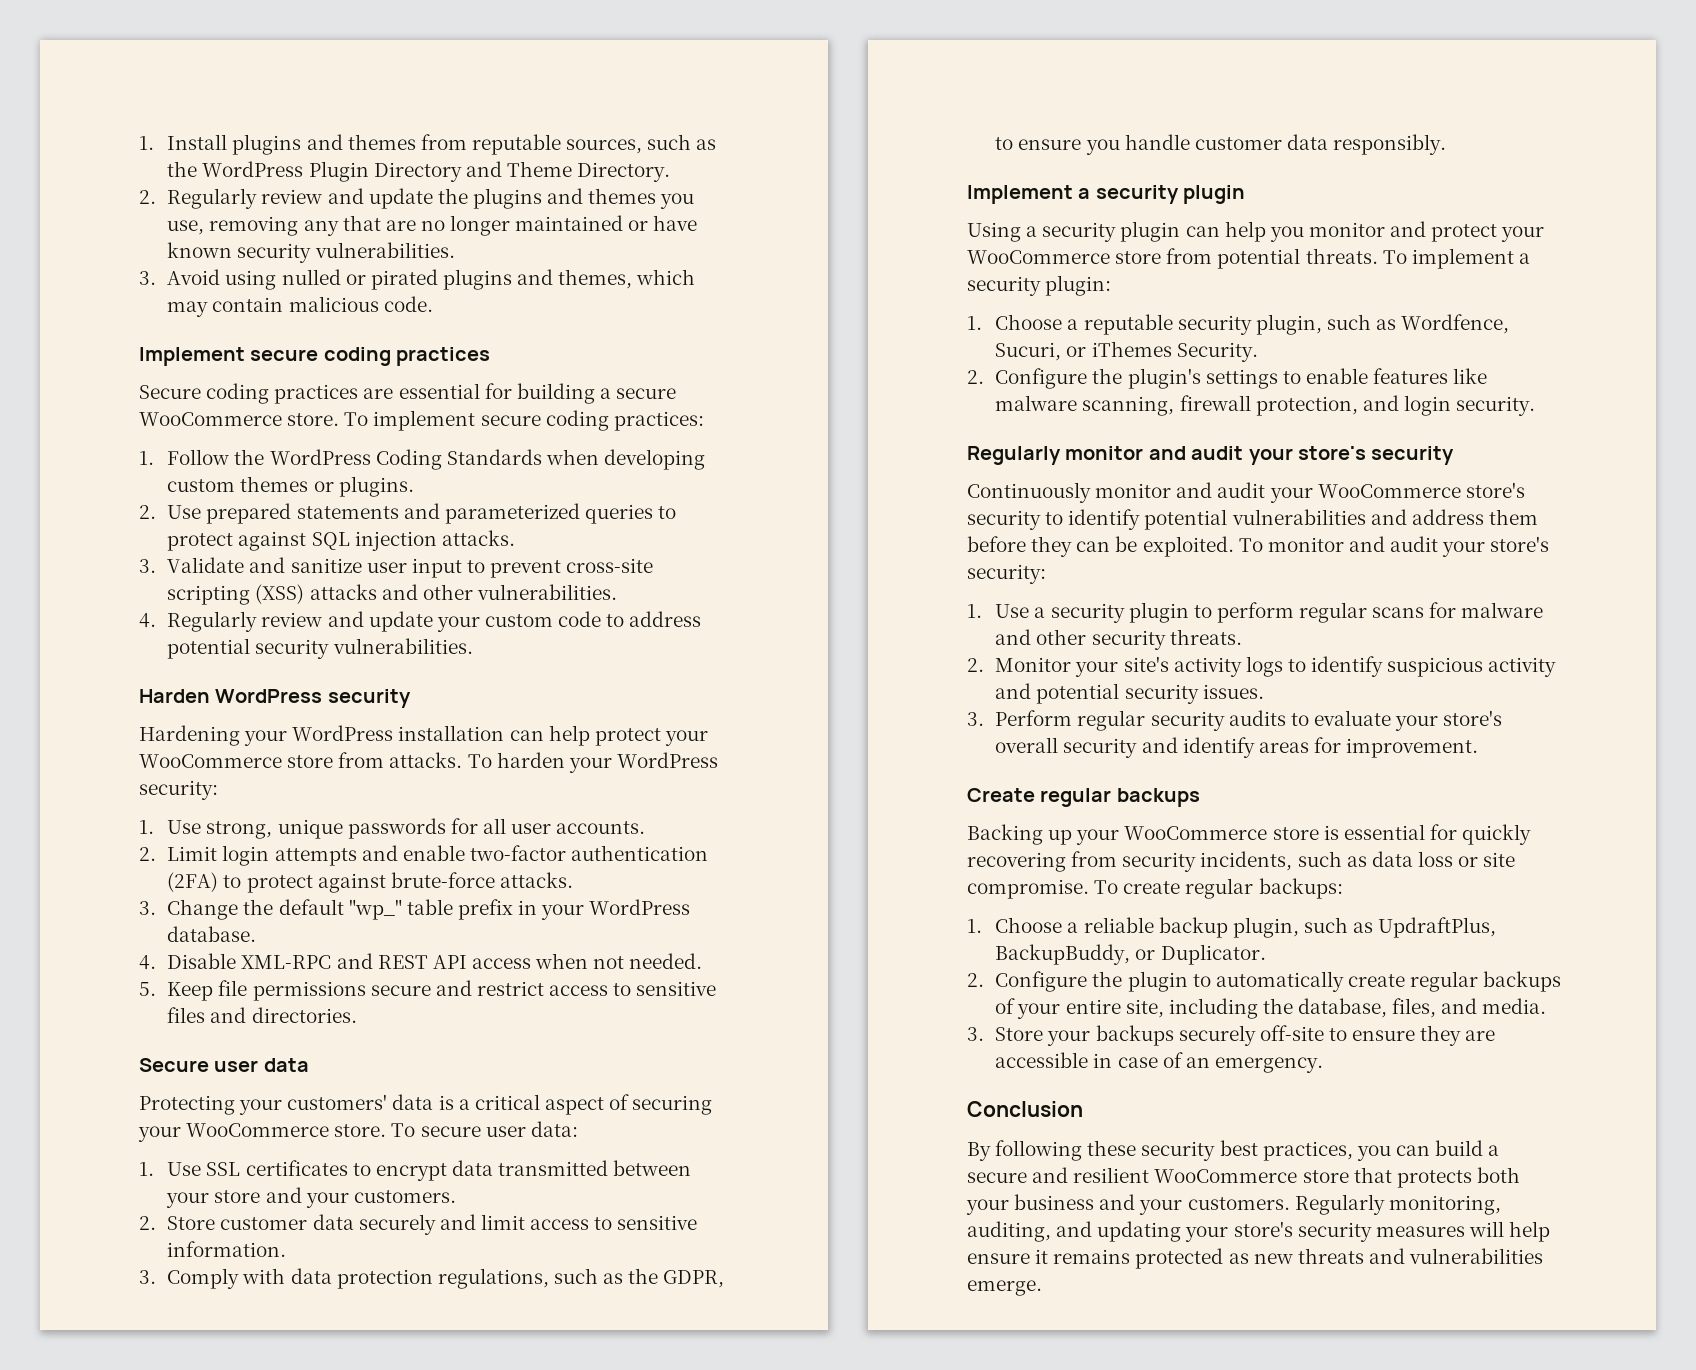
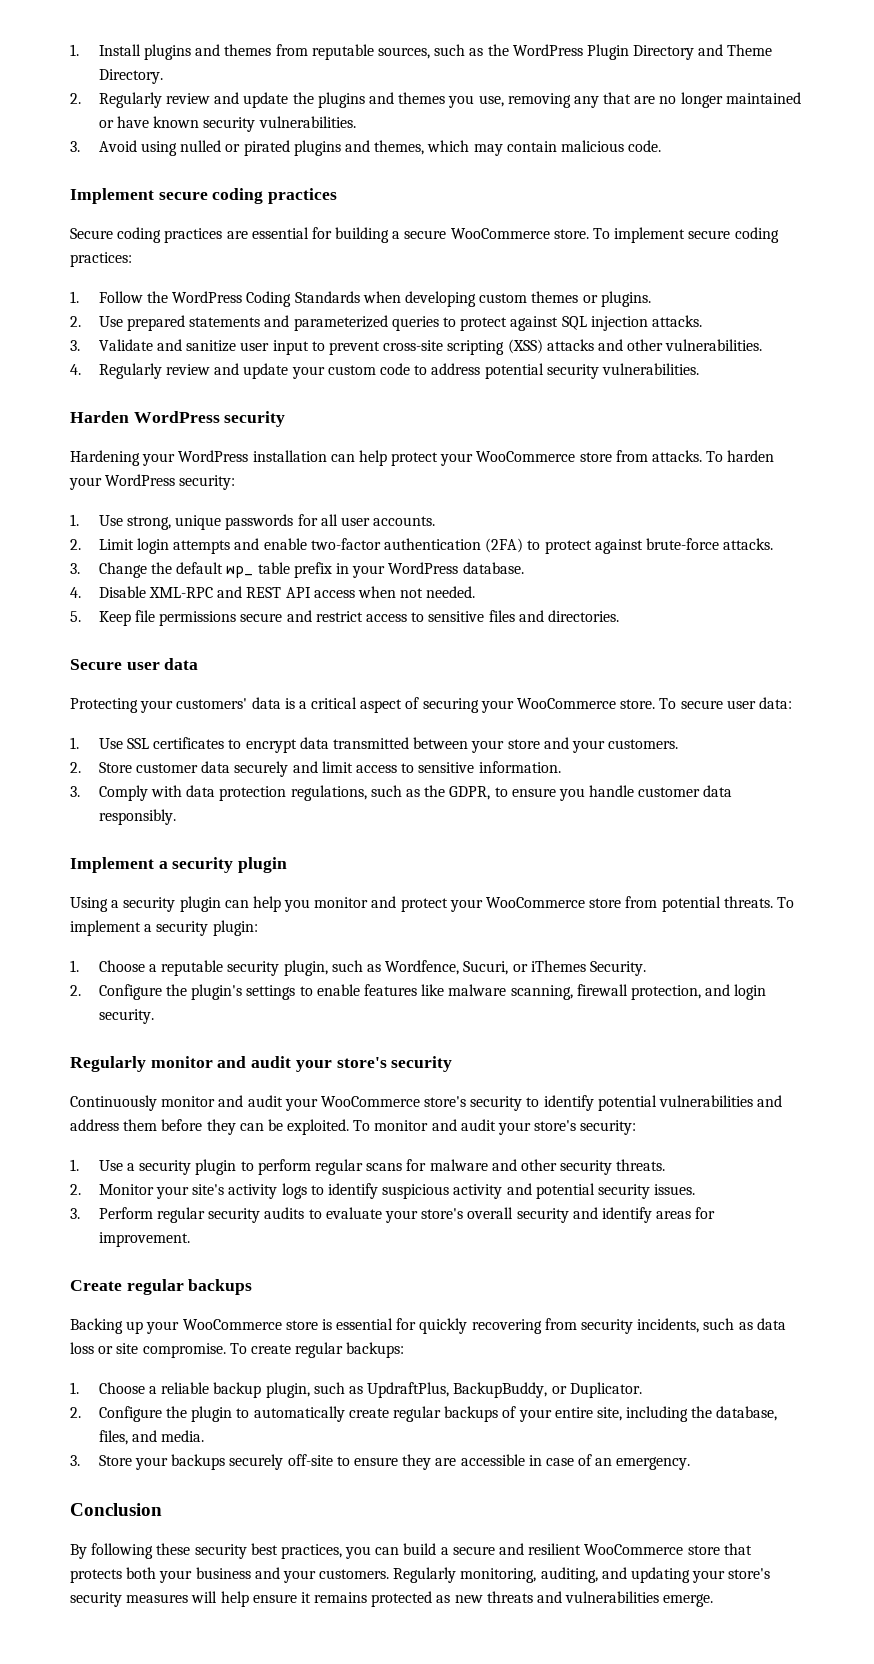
[348,899,402,920] "wp_" -> [226,566,254,578] wp_

